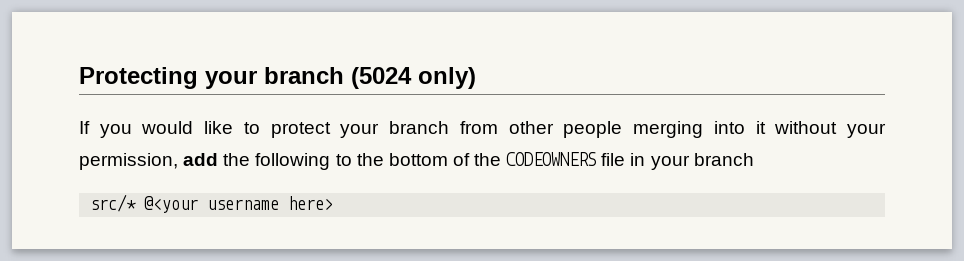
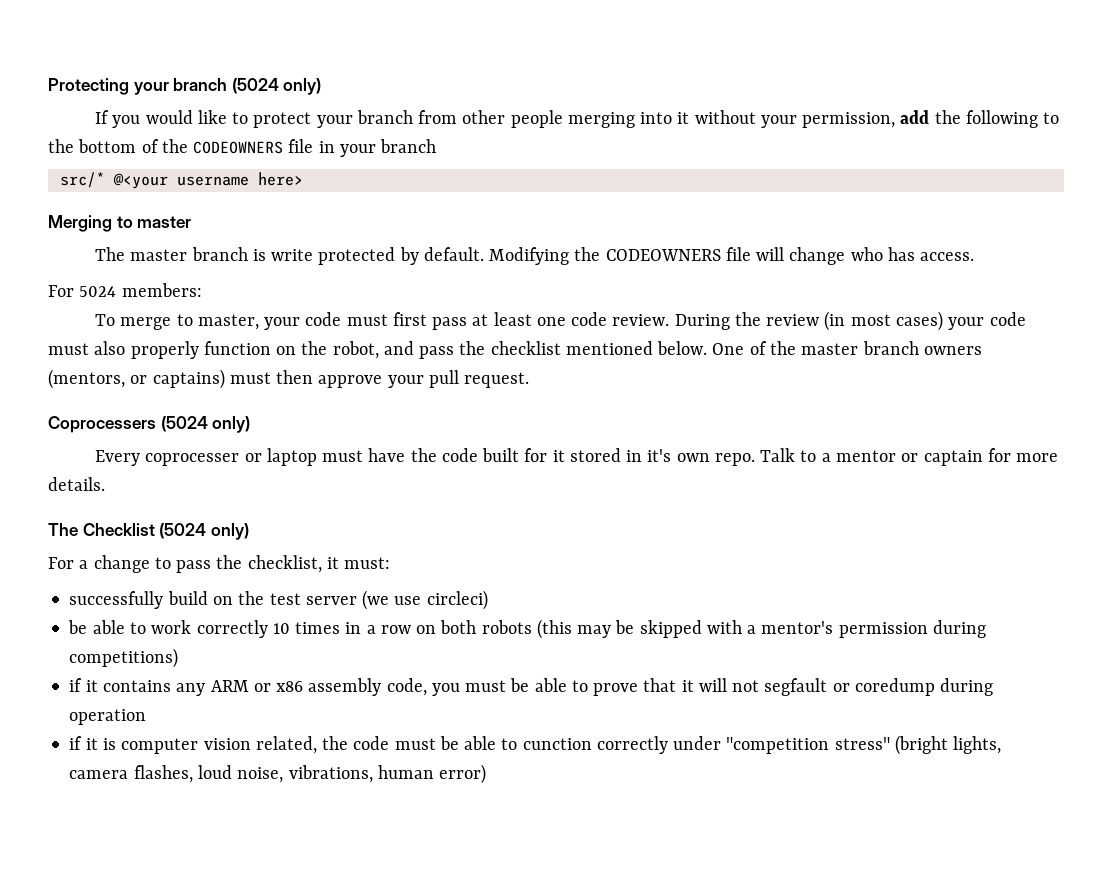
(334, 203) none -> [48,215,192,232] [94,247,975,265] [48,283,202,297] [94,311,1026,331] [48,341,982,359] [48,369,530,389] [48,416,251,433] [94,448,1059,466] [48,477,105,491] [48,523,249,540] [48,555,391,573] [69,590,488,610] [68,619,987,639] [69,648,179,668] [69,678,994,696] [69,709,147,725] [69,735,1002,755] [69,764,487,784] // Merging to master // The master branch is write protected by default. Modifying the CODEOWNERS file will change who has access. // For 5024 members: // To merge to master, your code must first pass at least one code review. During the review (in most cases) your code must also properly function on the robot, and pass the checklist mentioned below. One of the master branch owners (mentors, or captains) must then approve your pull request. // Coprocessers (5024 only) // Every coprocesser or laptop must have the code built for it stored in it's own repo. Talk to a mentor or captain for more details. // The Checklist (5024 only) // For a change to pass the checklist, it must: // successfully build on the test server (we use circleci) // be able to work correctly 10 times in a row on both robots (this may be skipped with a mentor's permission during competitions) // if it contains any ARM or x86 assembly code, you must be able to prove that it will not segfault or coredump during operation // if it is computer vision related, the code must be able to cunction correctly under "competition stress" (bright lights, camera flashes, loud noise, vibrations, human error)

